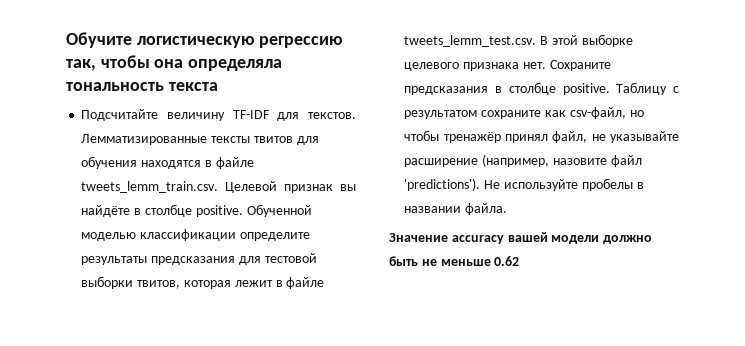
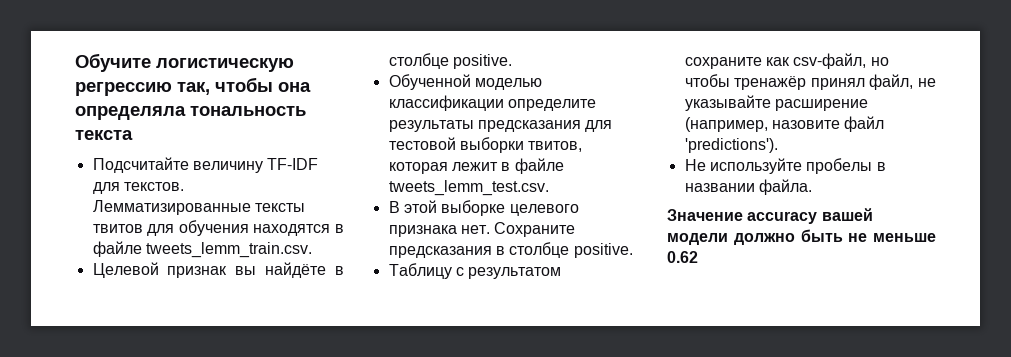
(219, 187) none -> (312, 250) //
(243, 211) none -> (512, 61) //
(537, 41) none -> (549, 188) //
(610, 89) none -> (633, 250) //
(481, 184) none -> (778, 145) //

